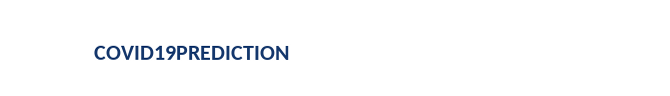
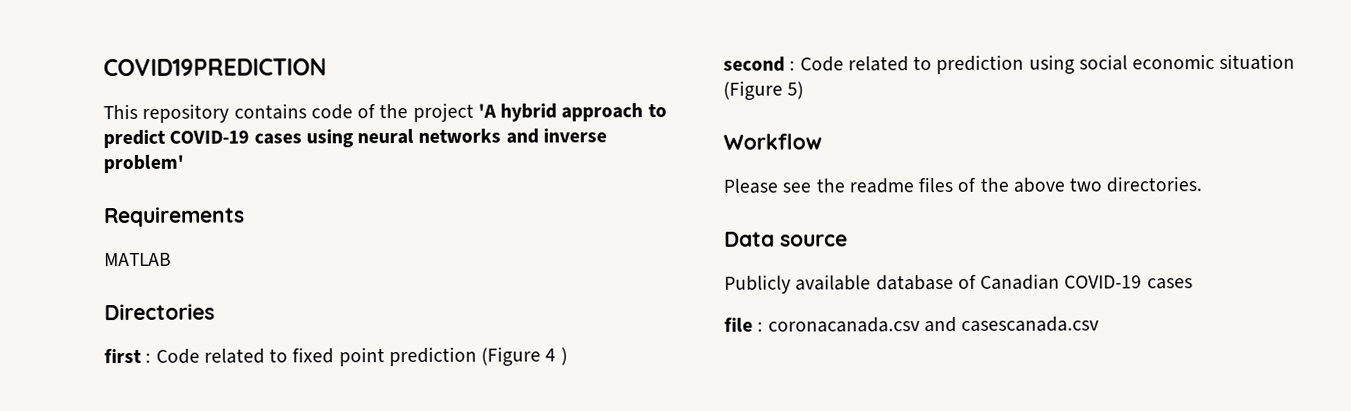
(290, 52) none -> [103,102,667,123] [103,128,607,149] [103,154,184,174] [104,206,245,228] [104,252,171,267] [104,303,215,321] [104,346,568,367] [723,53,1296,75] [723,80,805,101] [723,133,822,150] [723,176,1203,194] [724,231,848,247] [724,273,1193,294] [724,316,1100,333] // This repository contains code of the project 'A hybrid approach to predict COVID-19 cases using neural networks and inverse problem' // Requirements // MATLAB // Directories // first : Code related to fixed point prediction (Figure 4 ) // second : Code related to prediction using social economic situation (Figure 5) // Workflow // Please see the readme files of the above two directories. // Data source // Publicly available database of Canadian COVID-19 cases // file : coronacanada.csv and casescanada.csv

